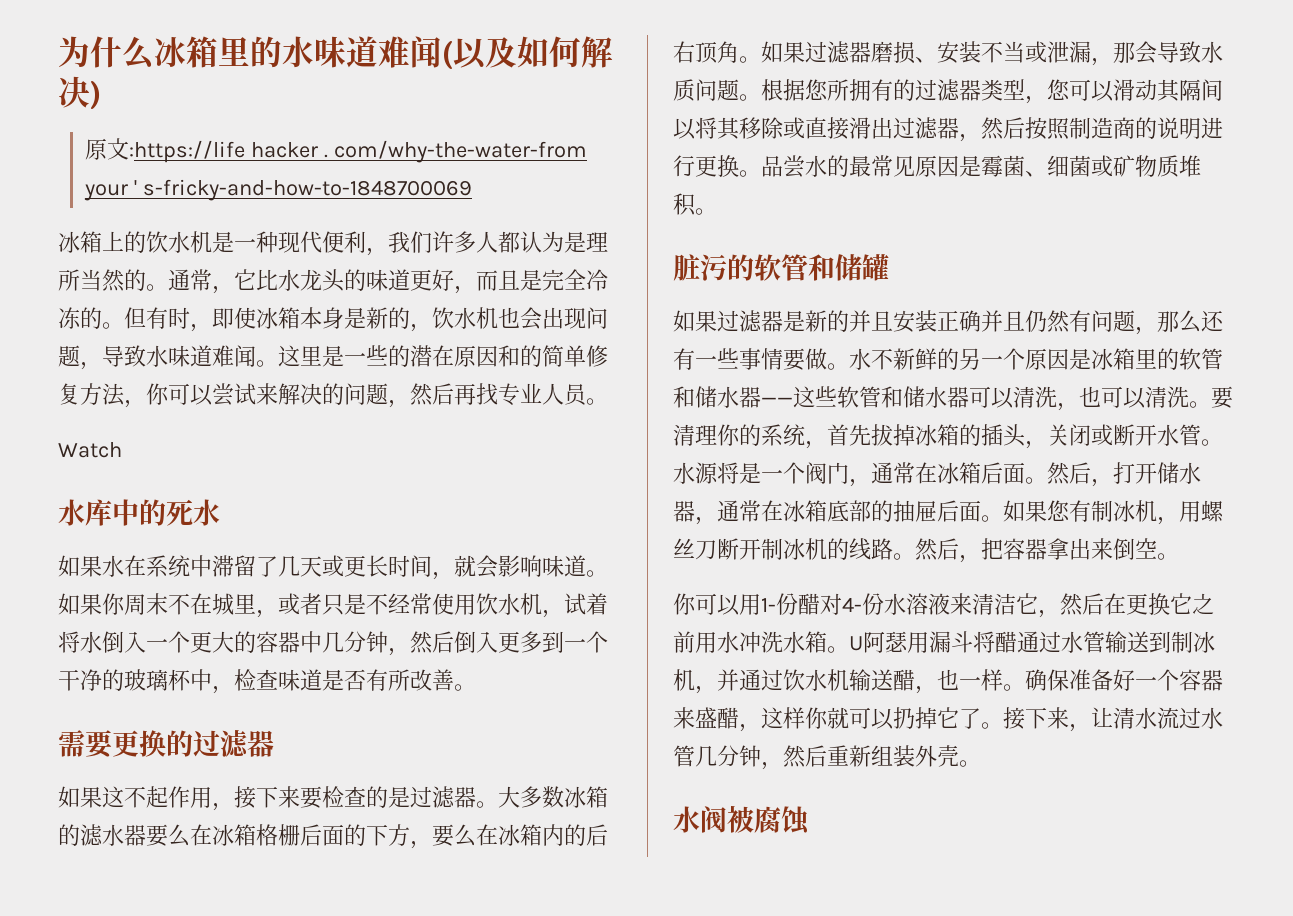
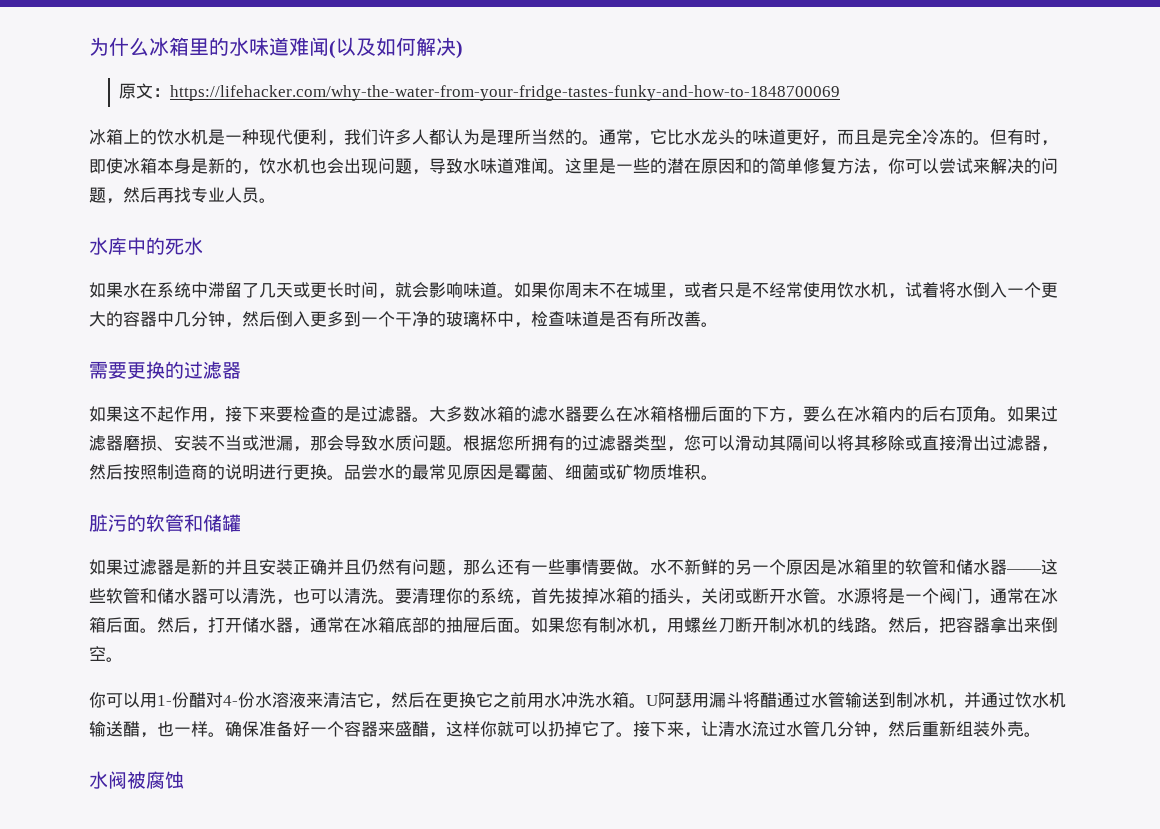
[128,140,587,163] [83,179,472,201] :https://life hacker . com/why-the-water-from your ' s-fricky-and-how-to-1848700069 -> [153,85,841,101] ：https://lifehacker.com/why-the-water-from-your-fridge-tastes-funky-and-how-to-1848700069
[58,442,122,458] // Watch -> (276, 200) none

